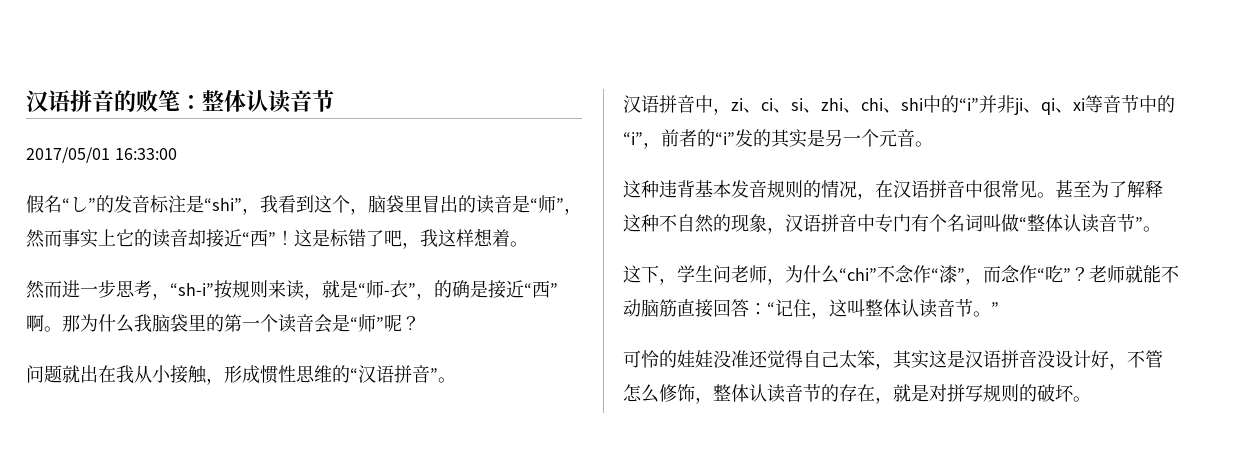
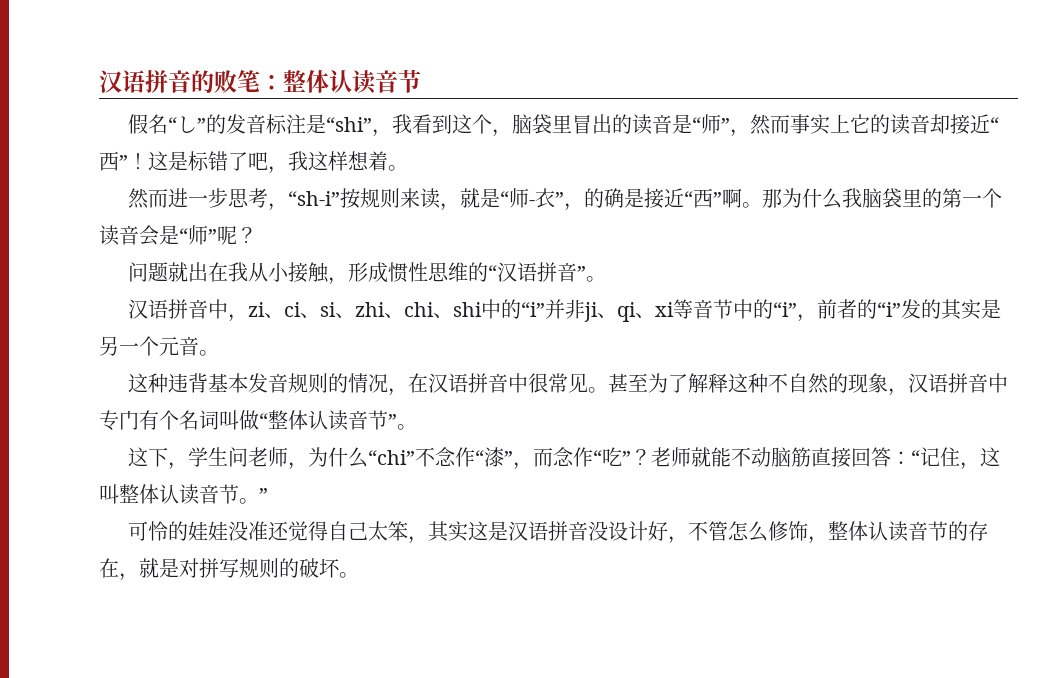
[26,147,177,163] // 2017/05/01 16:33:00 -> (421, 81) none

